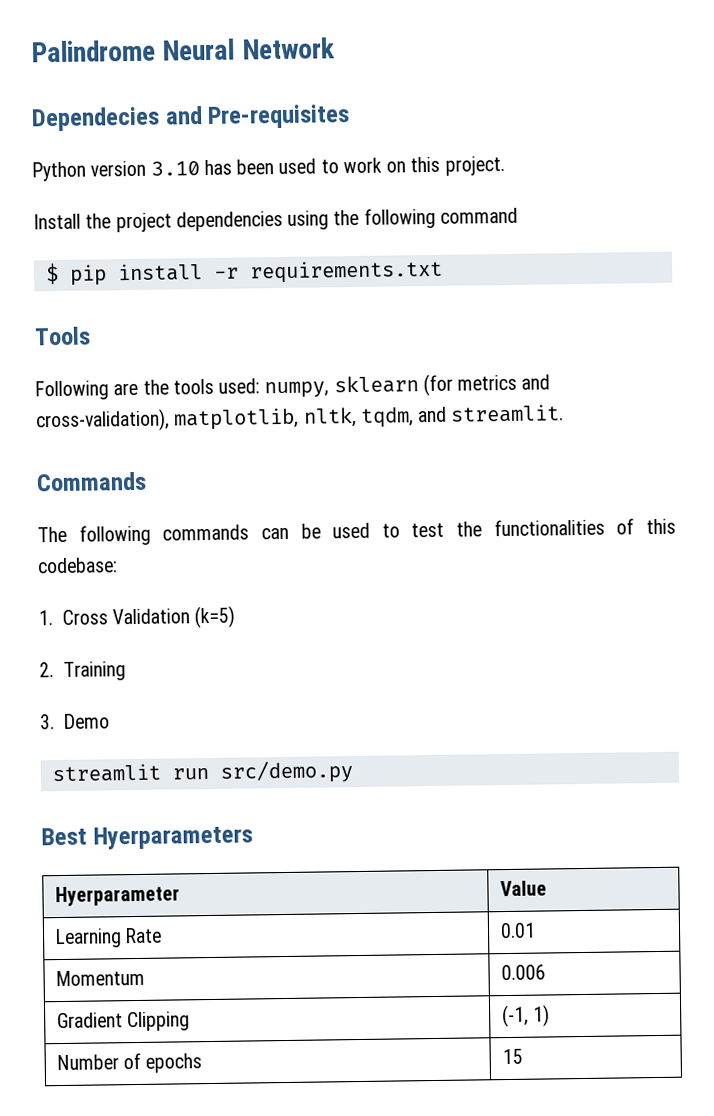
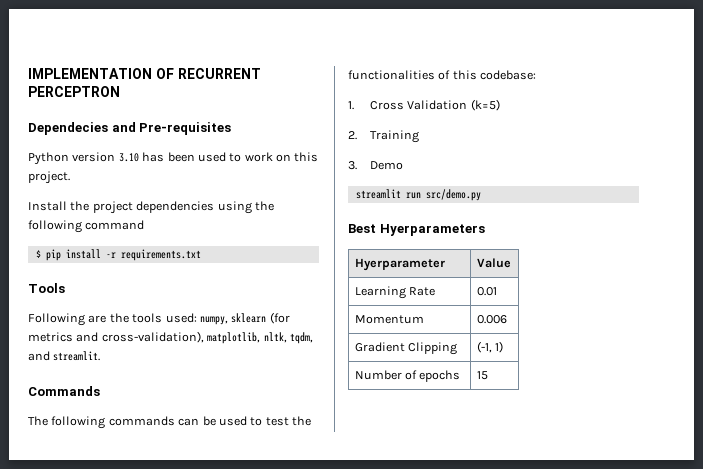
[31,37,335,63] Palindrome Neural Network -> [28,68,261,79] [28,86,120,97] IMPLEMENTATION OF RECURRENT PERCEPTRON

